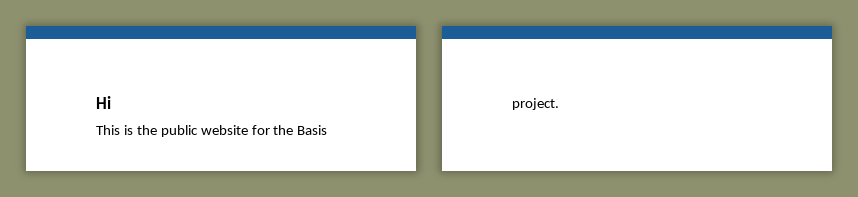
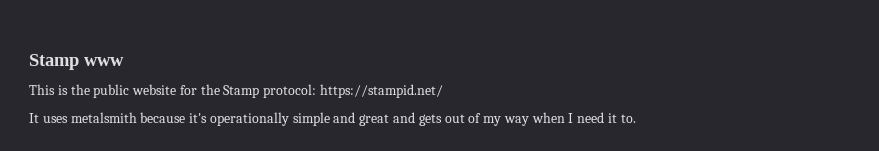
[96,96,111,109] Hi -> [29,54,124,70] Stamp www
[297,125,328,135] [512,98,559,110] Basis project. -> [223,84,444,98] [29,112,636,126] Stamp protocol: https://stampid.net/ // It uses metalsmith because it's operationally simple and great and gets out of my way when I need it to.

